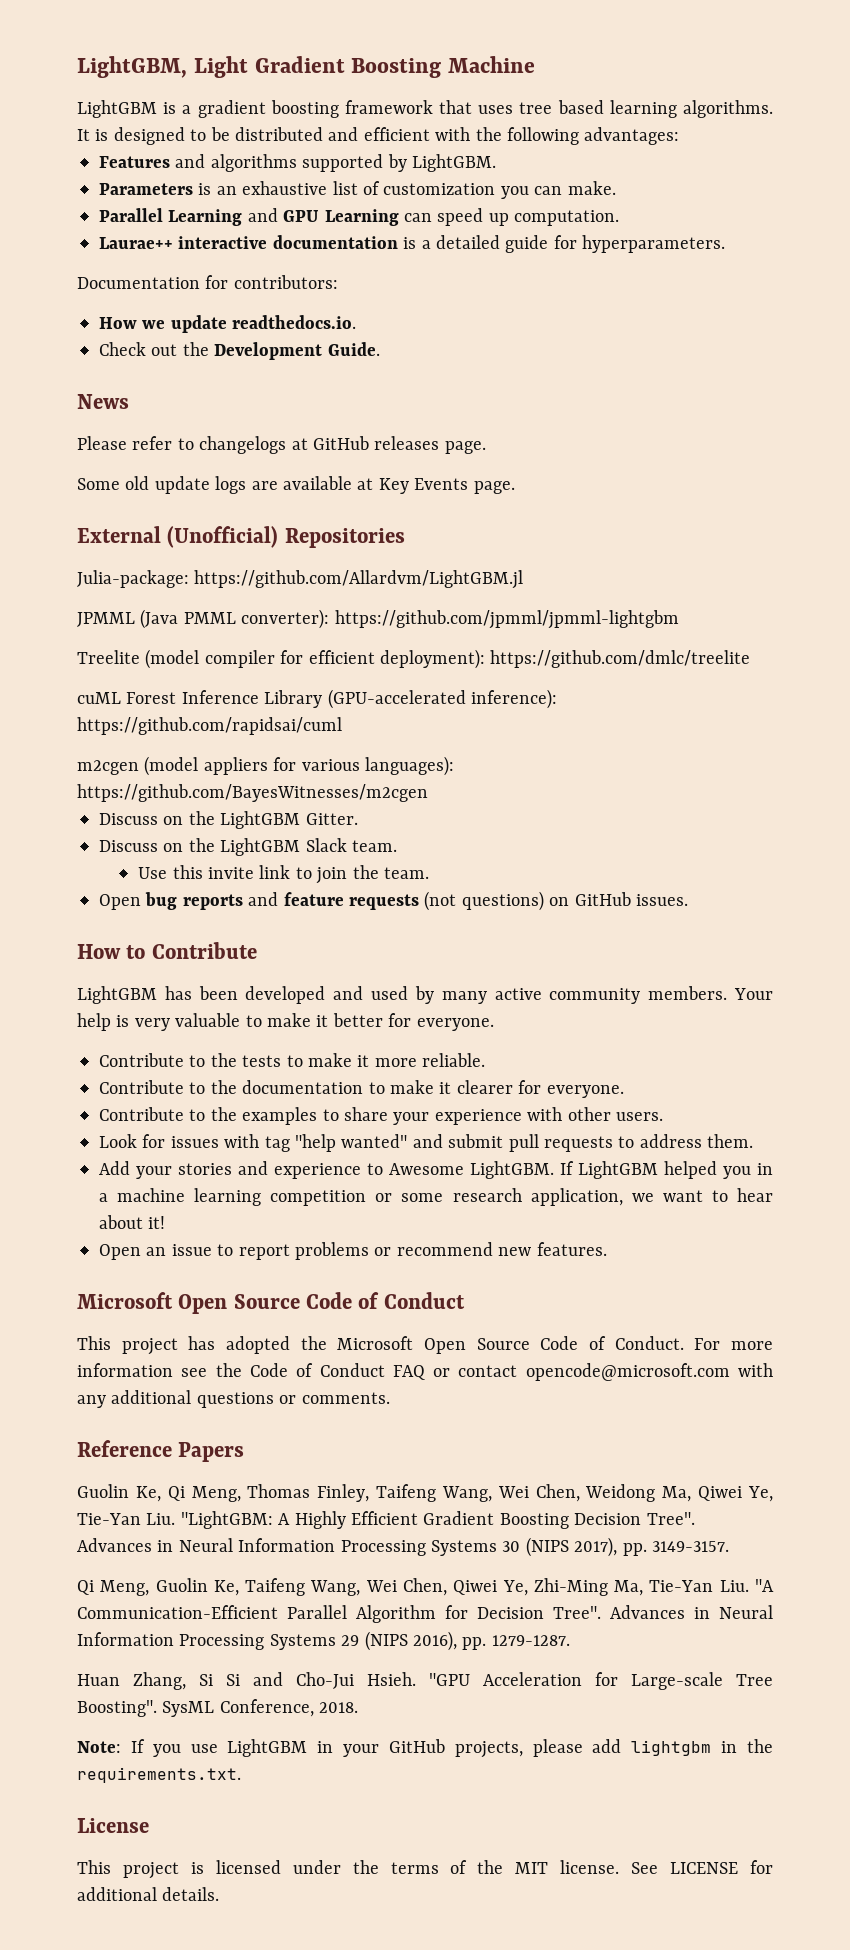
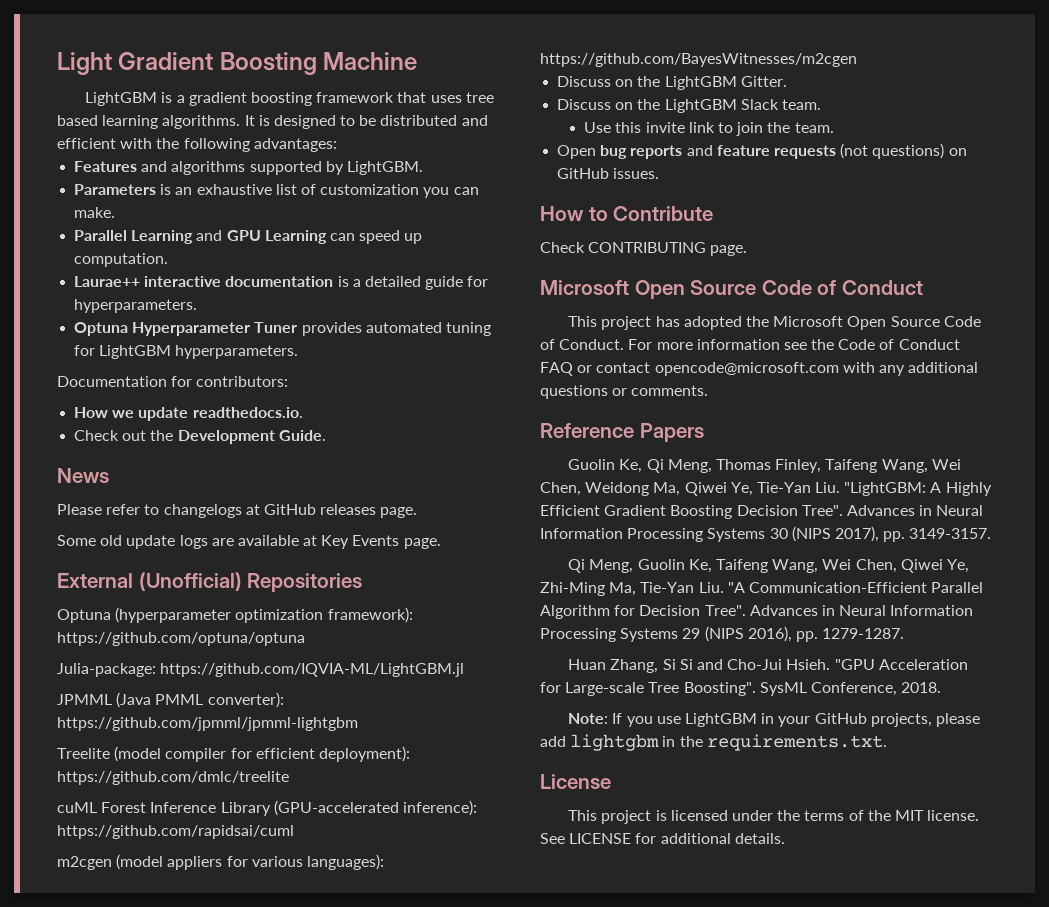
[77,56,187,78] LightGBM, -> (57, 63) none
(726, 244) none -> [74,322,491,336] [74,345,299,359] // Optuna Hyperparameter Tuner provides automated tuning for LightGBM hyperparameters.
(405, 538) none -> [57,607,413,623] [57,632,305,646] // Optuna (hyperparameter optimization framework): https://github.com/optuna/optuna
[194,570,524,589] https://github.com/Allardvm/LightGBM.jl -> [160,663,465,677] https://github.com/IQVIA-ML/LightGBM.jl
[77,986,773,1004] [77,1013,494,1031] [99,1053,486,1067] [99,1080,624,1098] [99,1107,663,1125] [99,1134,754,1152] [99,1161,773,1179] [99,1188,774,1206] [99,1215,166,1229] [99,1242,607,1260] LightGBM has been developed and used by many active community members. Your help is very valuable to make it better for everyone. // Contribute to the tests to make it more reliable. // Contribute to the documentation to make it clearer for everyone. // Contribute to the examples to share your experience with other users. // Look for issues with tag "help wanted" and submit pull requests to address them. // Add your stories and experience to Awesome LightGBM. If LightGBM helped you in a machine learning competition or some research application, we want to hear about it! // Open an issue to report problems or recommend new features. -> [540,242,748,256] Check CONTRIBUTING page.

